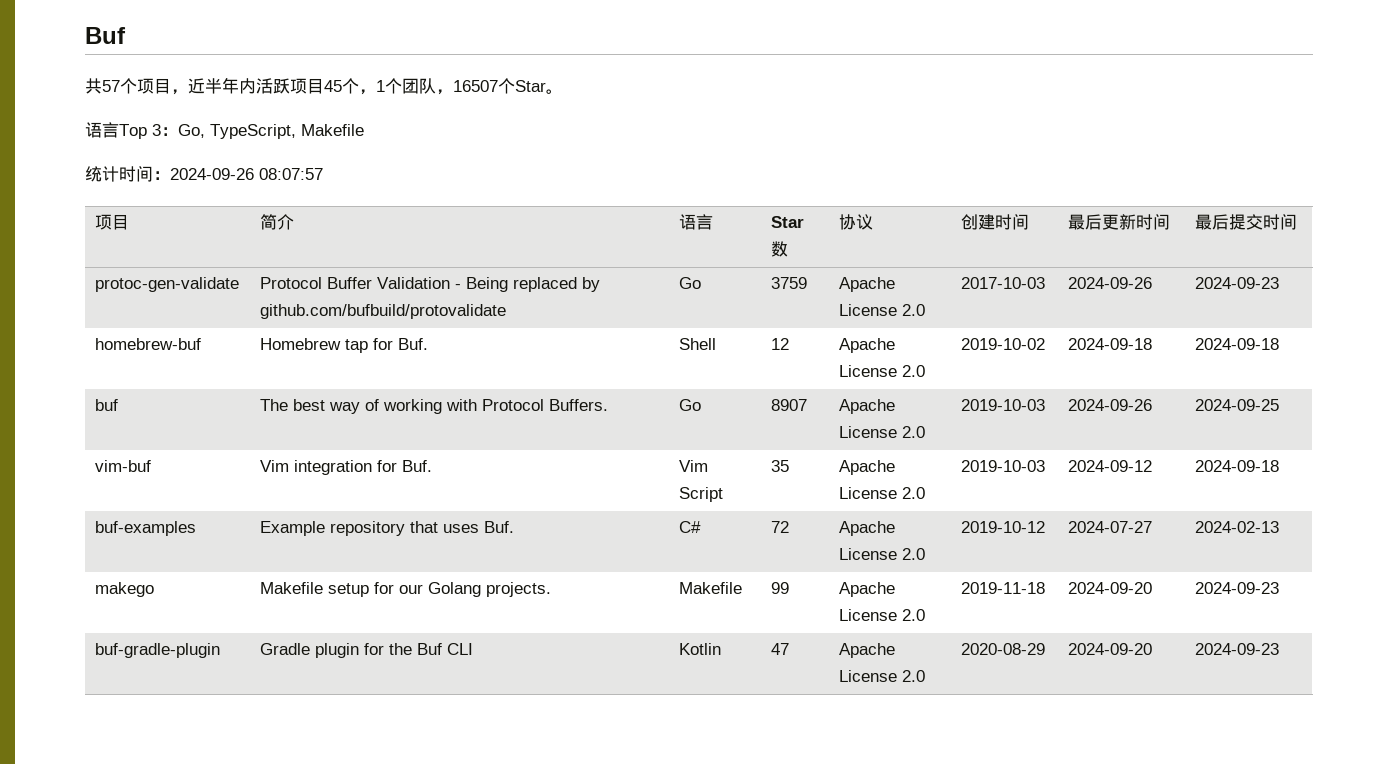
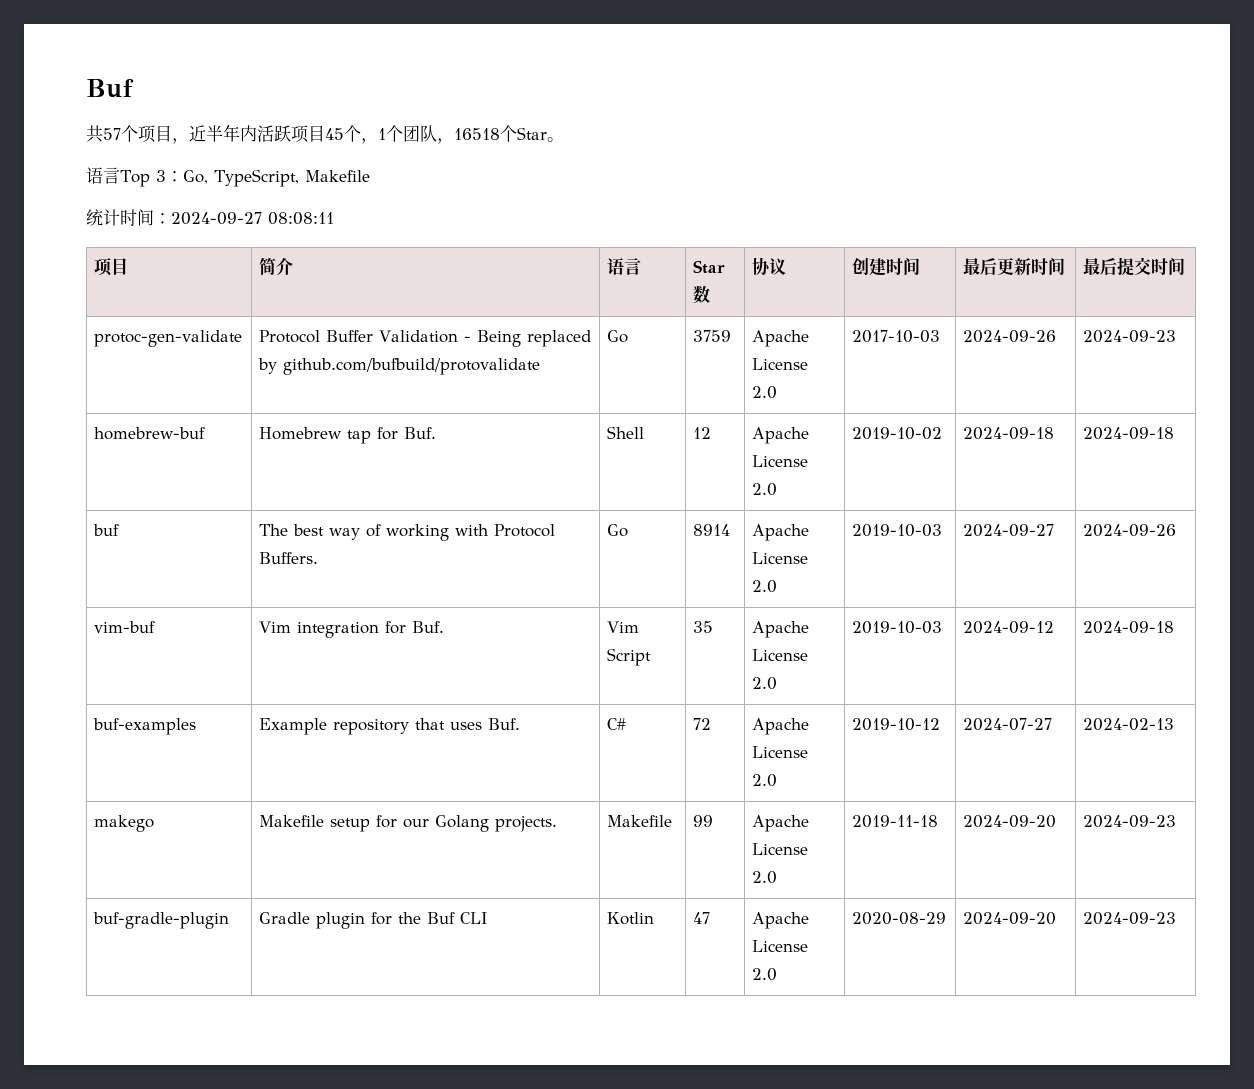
[453,80,498,92] 16507 -> [454,128,500,140] 16518
[170,168,323,180] 2024-09-26 08:07:57 -> [171,212,334,225] 2024-09-27 08:08:11
[771,399,808,411] [839,399,896,414] [839,426,926,438] [961,399,1046,411] [1068,399,1153,411] [1195,399,1280,411] 8907 | Apache License 2.0 | 2019-10-03 | 2024-09-26 | 2024-09-25 -> [693,524,731,536] [752,524,810,541] [752,552,809,564] [752,580,778,593] [852,524,943,537] [963,524,1055,537] [1083,524,1177,537] 8914 | Apache License 2.0 | 2019-10-03 | 2024-09-27 | 2024-09-26

